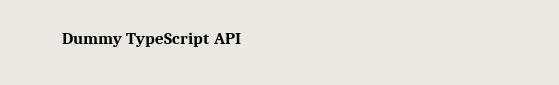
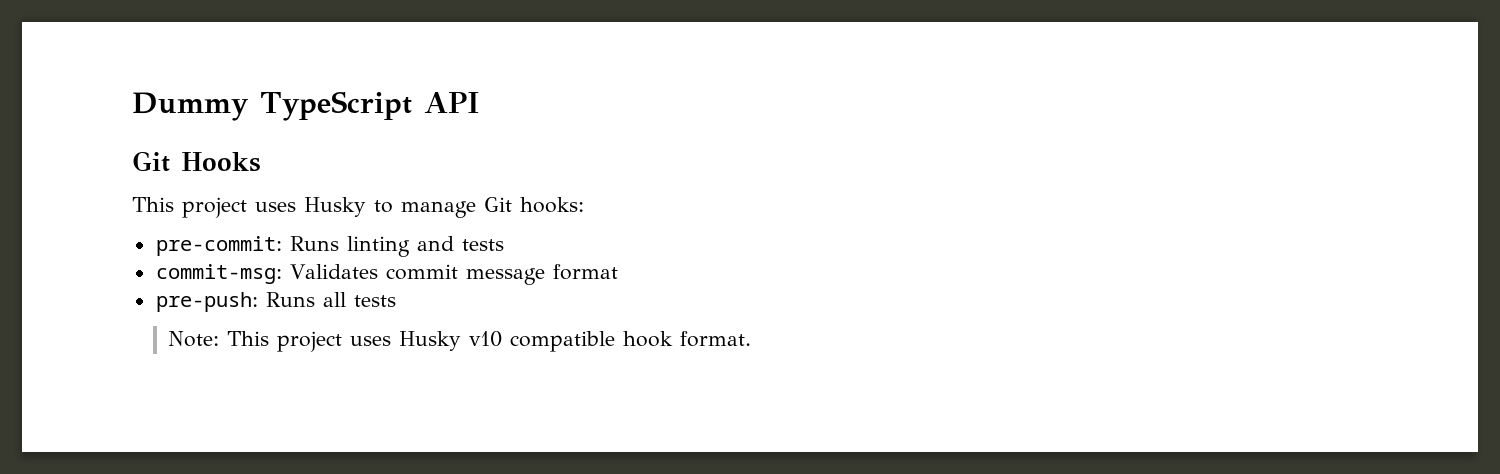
(241, 38) none -> [132,151,261,172] [132,197,584,218] [155,236,504,257] [155,264,618,285] [155,292,396,312] [168,331,752,352] // Git Hooks // This project uses Husky to manage Git hooks: // pre-commit: Runs linting and tests // commit-msg: Validates commit message format // pre-push: Runs all tests // Note: This project uses Husky v10 compatible hook format.

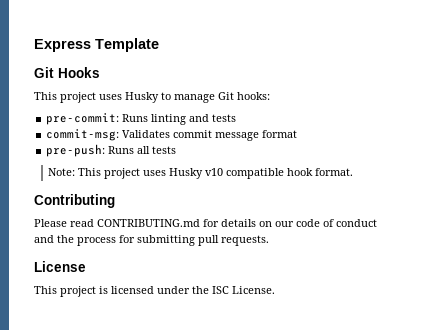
[132,91,480,121] Dummy TypeScript API -> [34,38,159,52] Express Template
(752, 339) none -> [34,194,115,208] [34,219,377,227] [34,235,269,246] [34,261,86,272] [34,286,275,297] // Contributing // Please read CONTRIBUTING.md for details on our code of conduct and the process for submitting pull requests. // License // This project is licensed under the ISC License.

